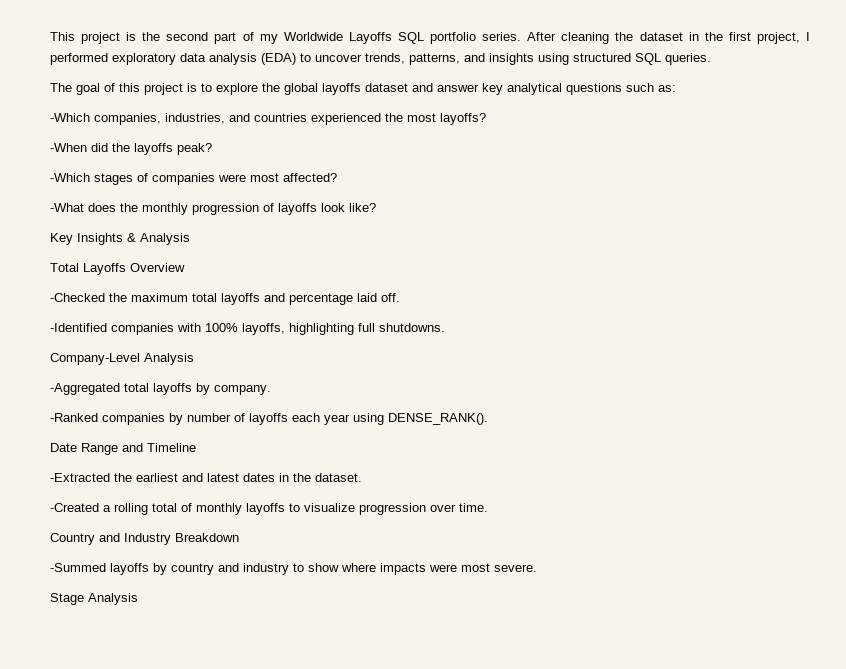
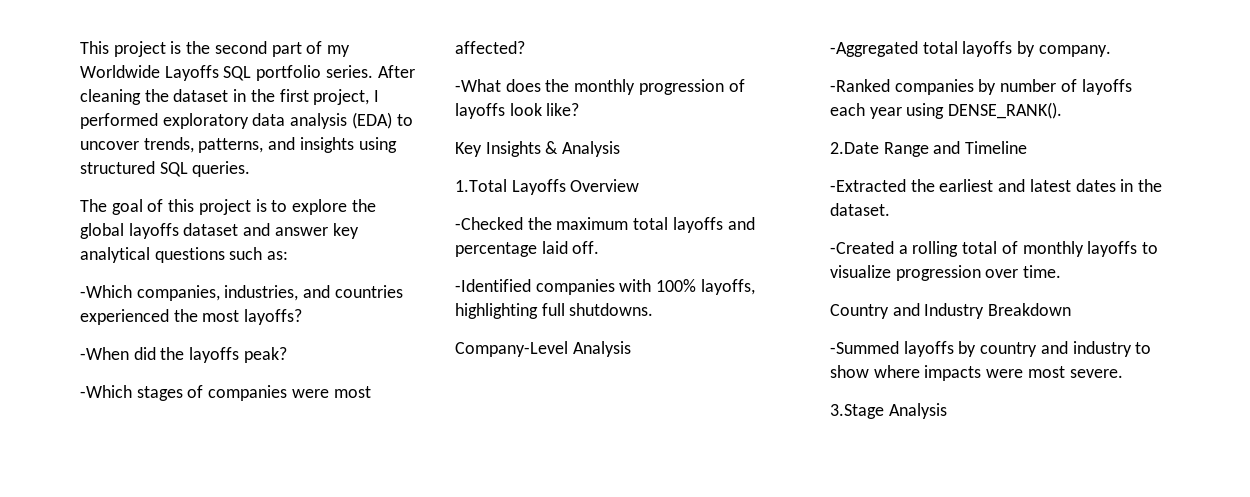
[50,263,79,272] Total -> [455,179,507,192] 1.Total
[50,443,77,452] Date -> [830,142,879,154] 2.Date
[50,593,84,605] Stage -> [830,404,884,419] 3.Stage

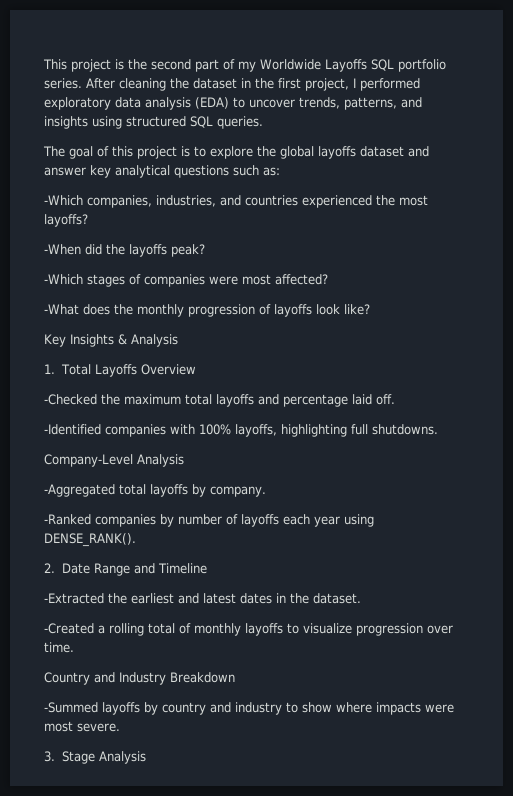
[455,179,507,192] 1.Total -> [44,364,91,375] 1. Total
[830,142,879,154] 2.Date -> [44,563,90,574] 2. Date
[830,404,884,419] 3.Stage -> [44,751,95,764] 3. Stage

